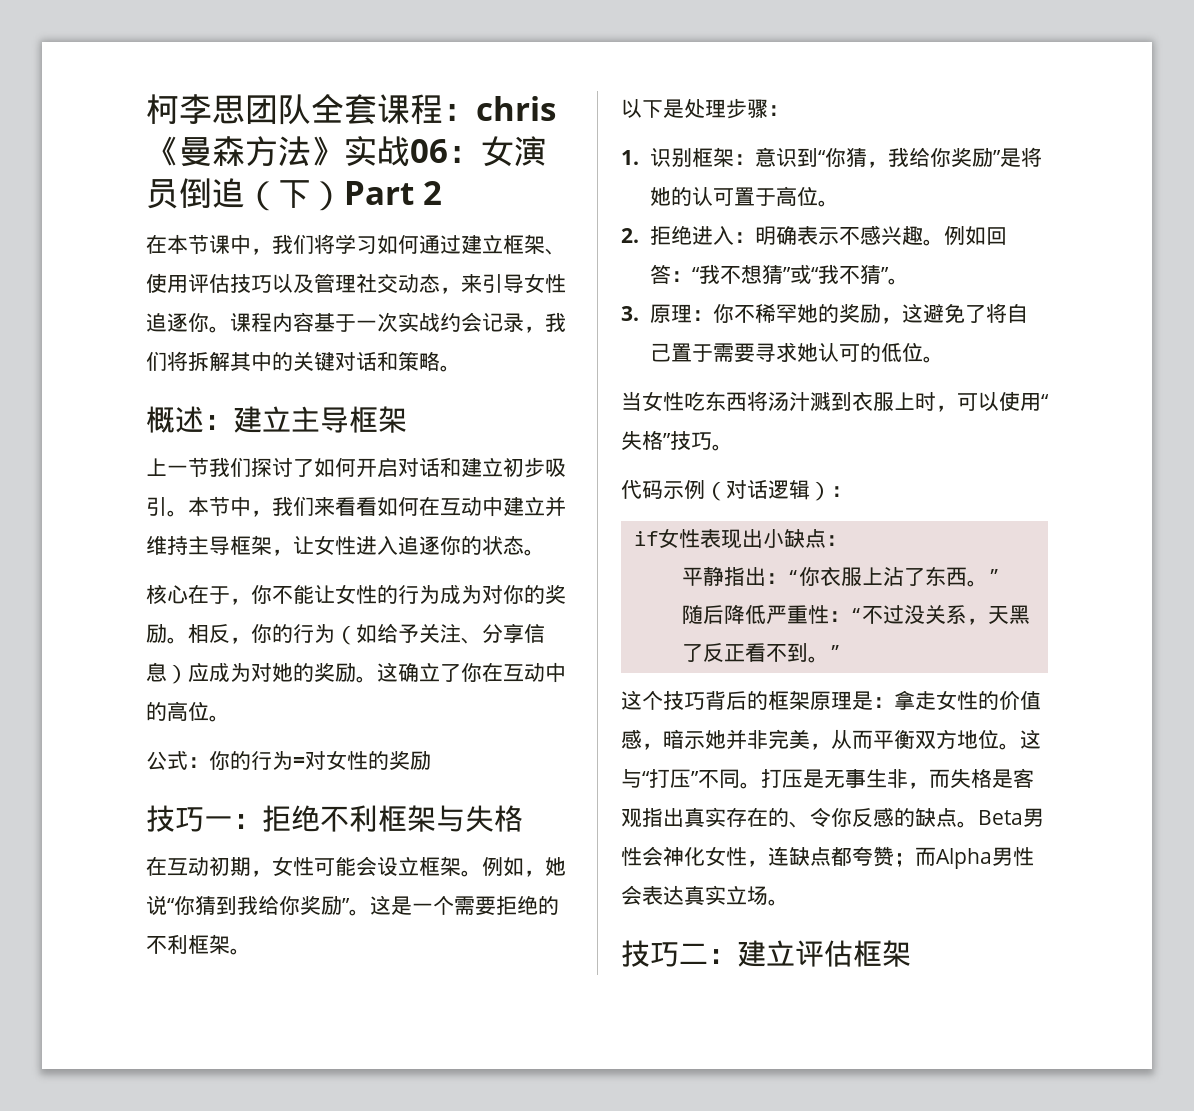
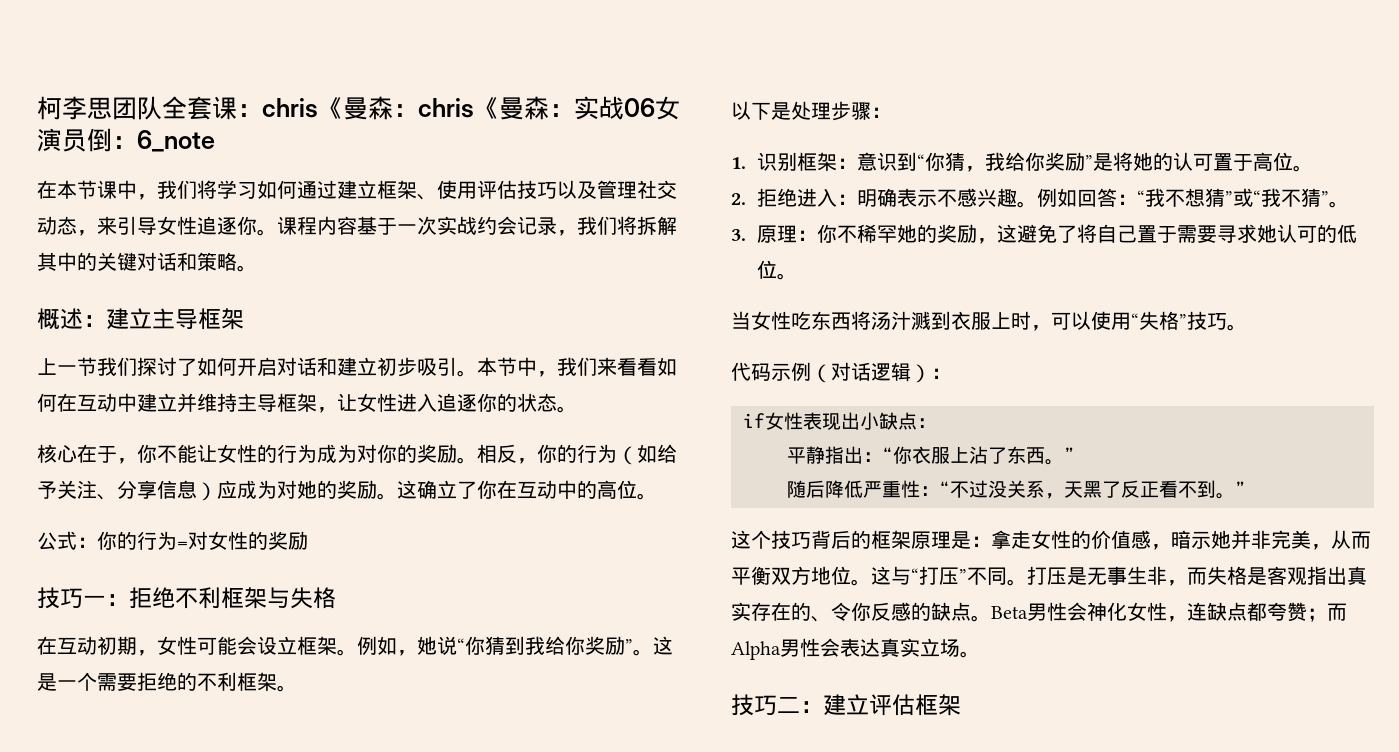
[410,94,556,124] [146,136,344,167] 程：chris《曼森方法》 -> [237,96,574,120] ：chris《曼森：chris《曼森：
[448,145,481,163] ： -> (655, 107) none
[212,178,442,211] 追（下）Part 2 -> [112,130,215,152] ：6_note

